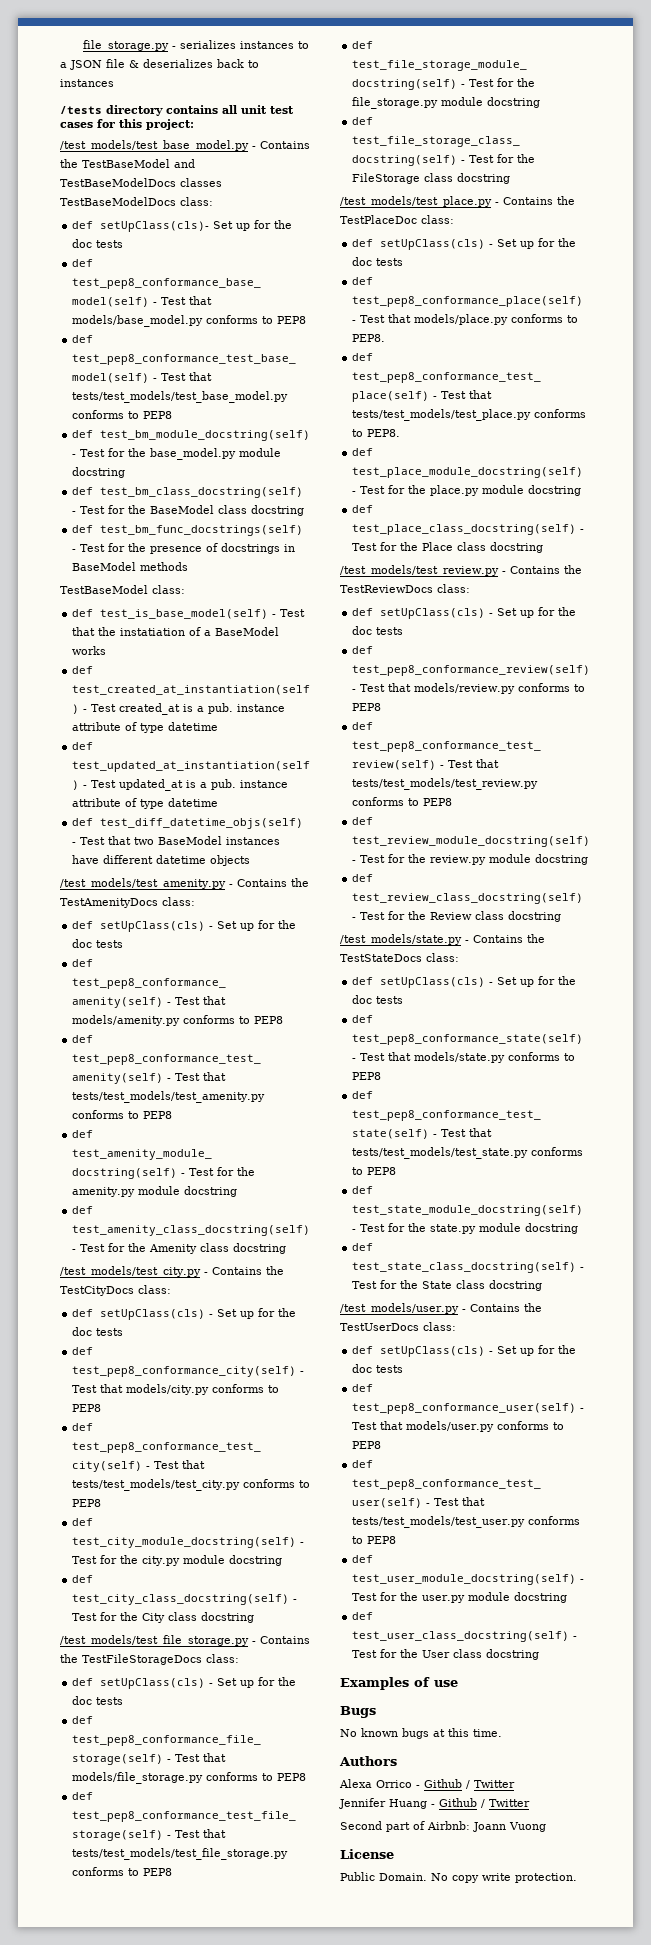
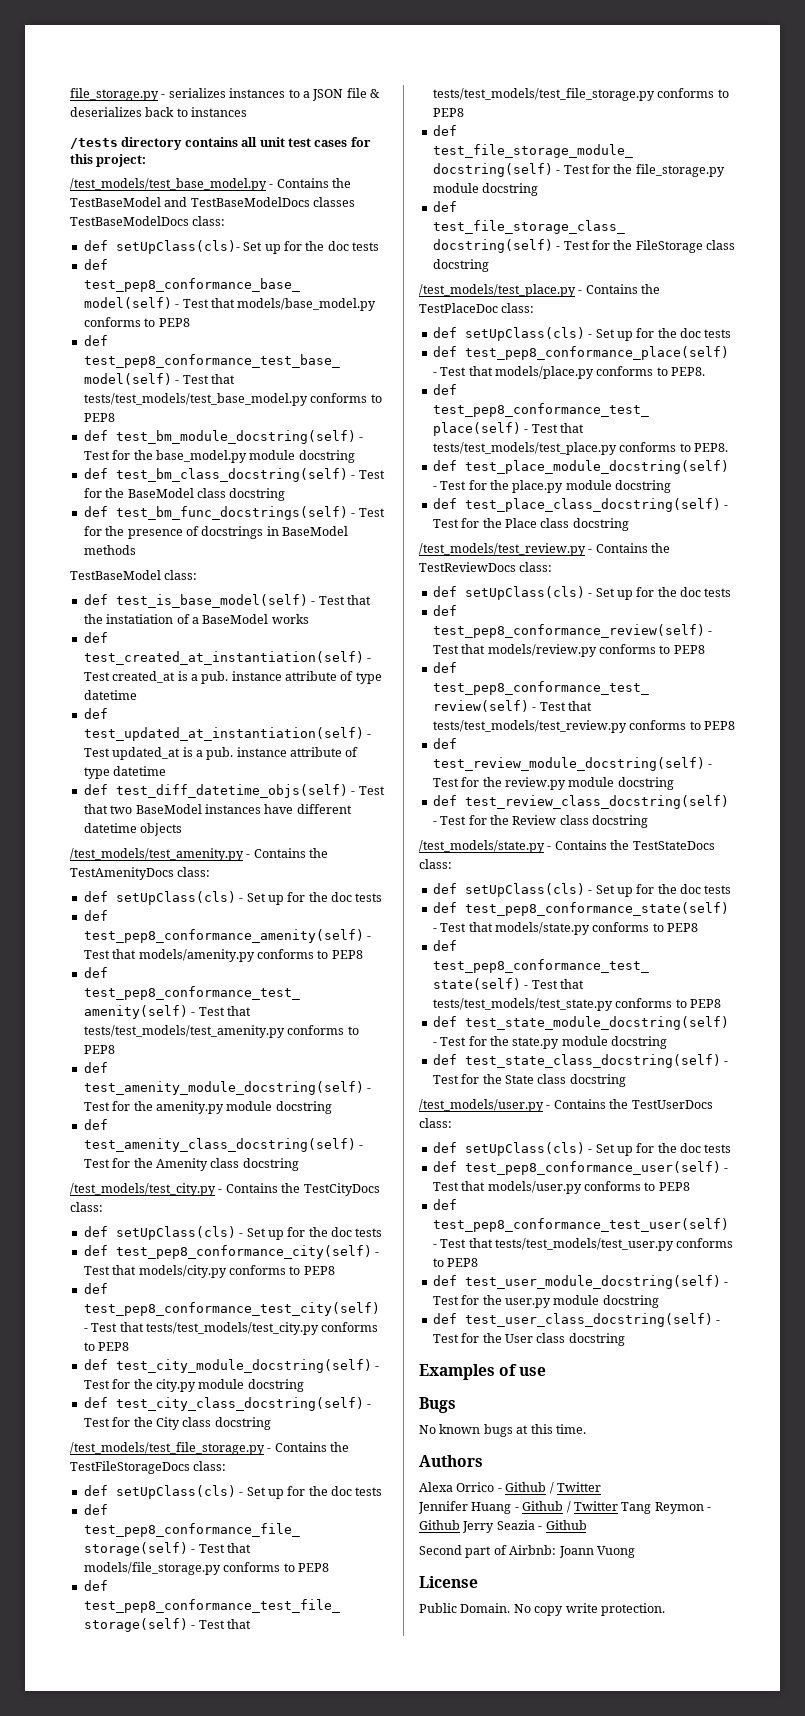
(530, 1803) none -> [621,1502,711,1514] [419,1520,587,1533] Tang Reymon - Github Jerry Seazia - Github

